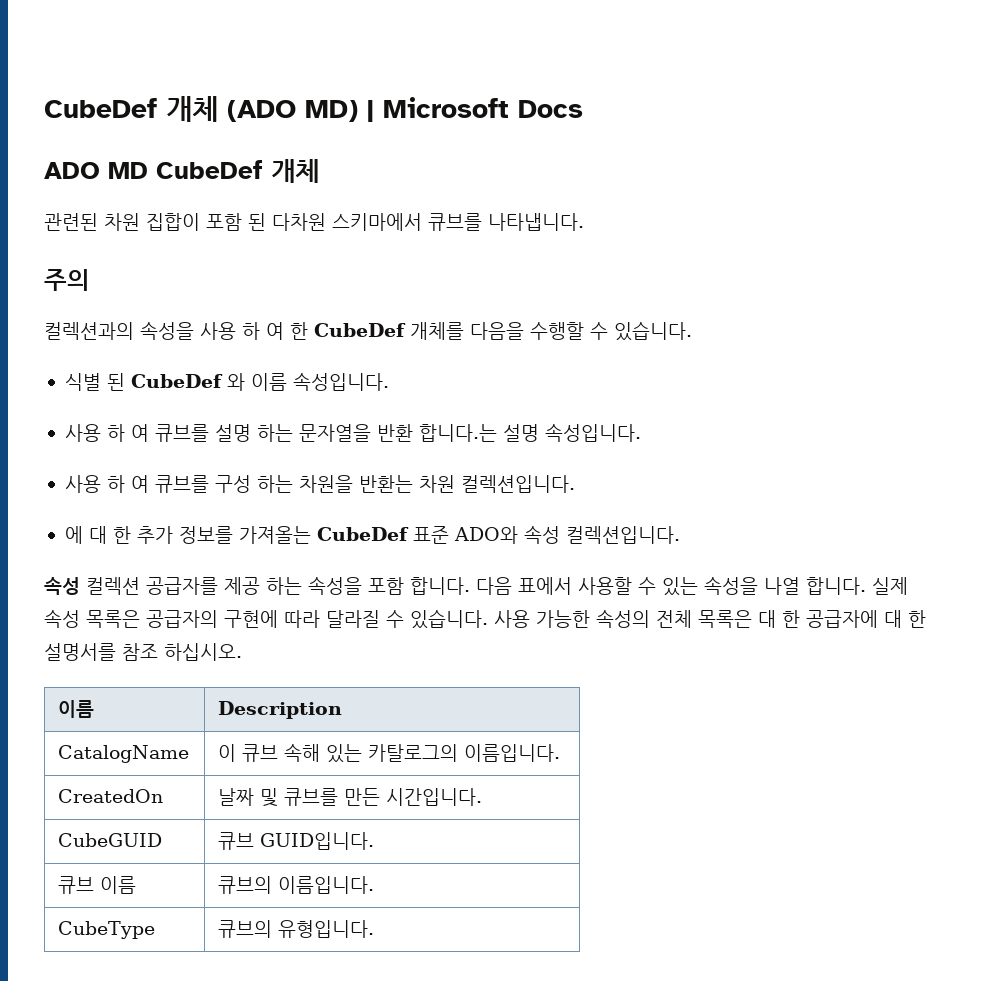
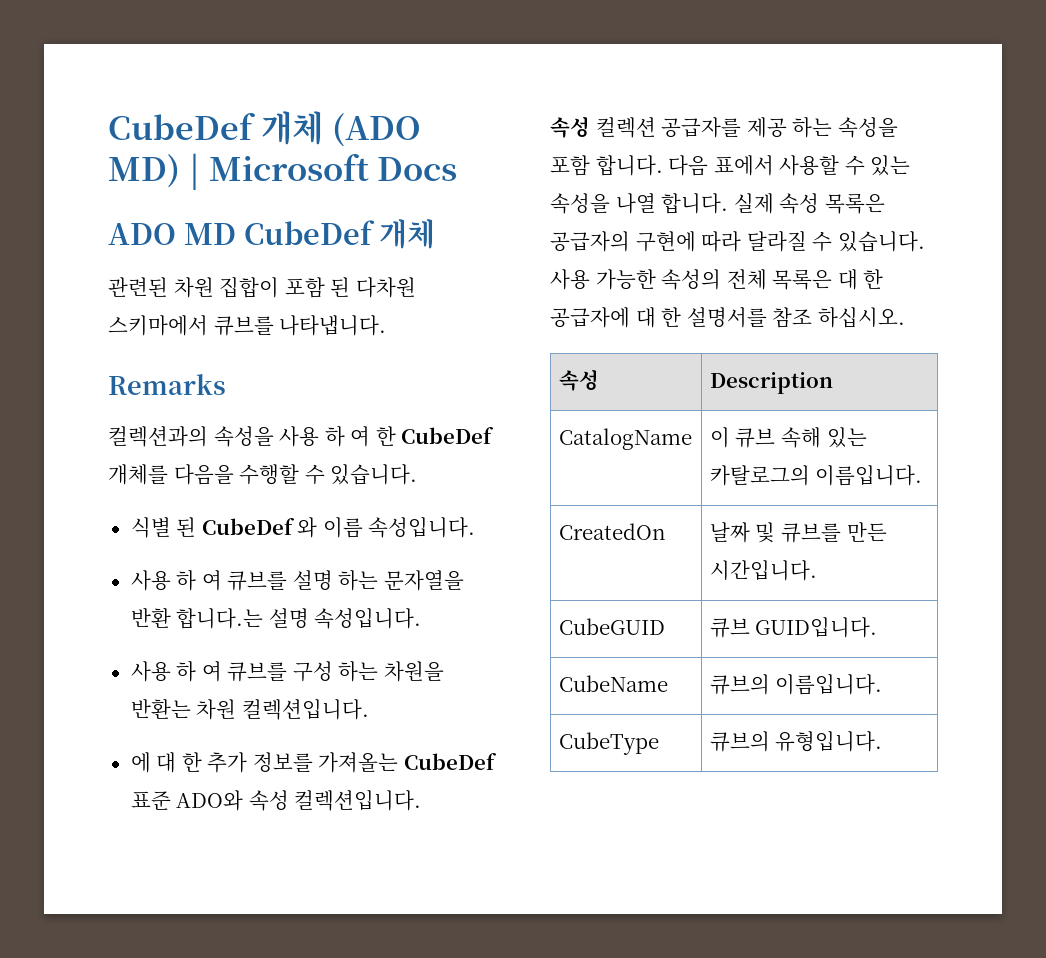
[44,269,90,291] 주의 -> [108,374,226,395] Remarks
[58,700,95,718] 이름 -> [558,369,599,391] 속성
[58,876,137,894] 큐브 이름 -> [558,675,668,692] CubeName

